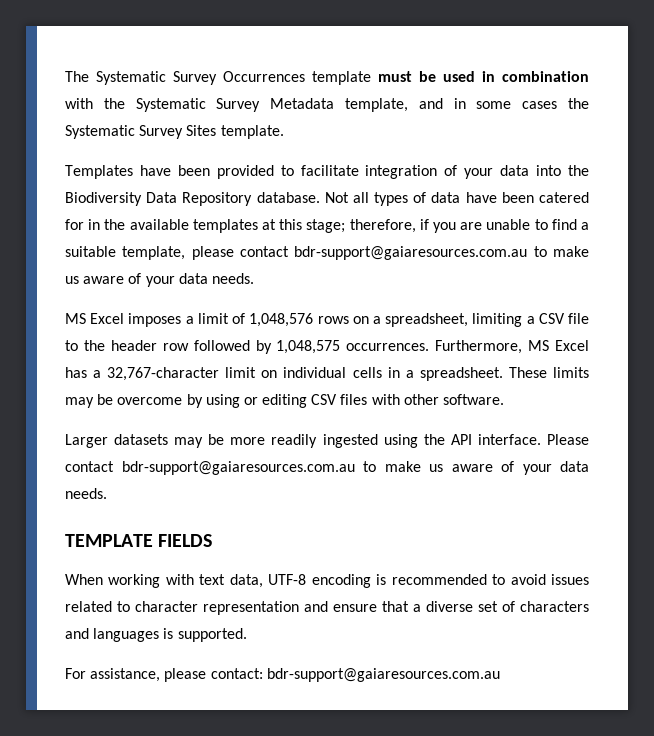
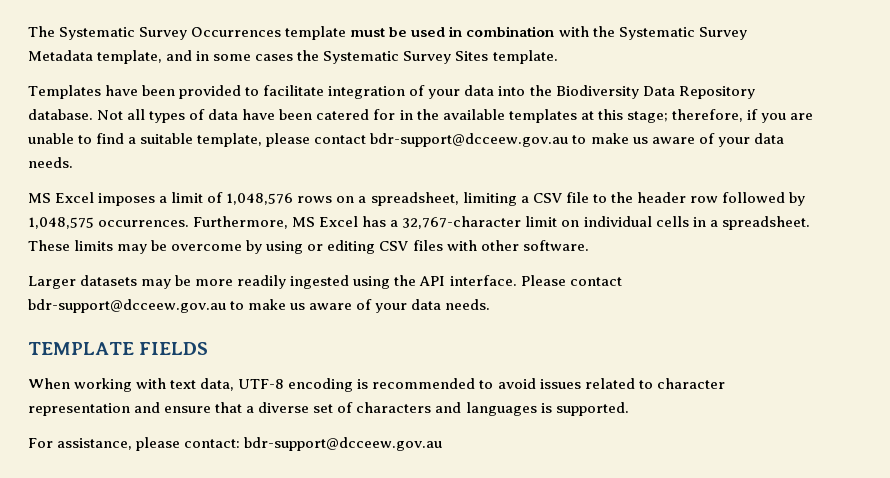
[294,246,528,260] bdr-support@gaiaresources.com.au -> [370,133,569,147] bdr-support@dcceew.gov.au
[121,461,355,475] bdr-support@gaiaresources.com.au -> [28,299,226,313] bdr-support@dcceew.gov.au
[266,668,500,682] bdr-support@gaiaresources.com.au -> [244,437,443,451] bdr-support@dcceew.gov.au

